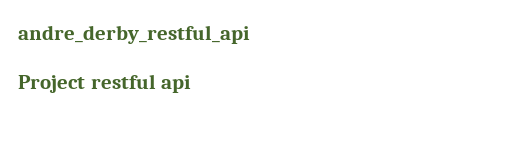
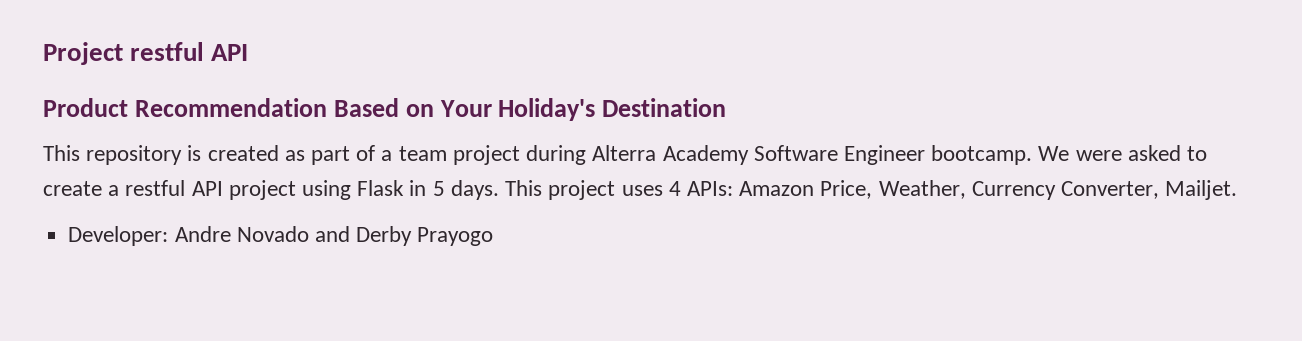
[18,25,250,44] andre_derby_restful_api // -> (43, 53) none
[161,75,192,93] api -> [211,44,249,61] [43,98,727,121] [43,145,1207,165] [43,180,1238,200] [68,226,494,246] API // Product Recommendation Based on Your Holiday's Destination // This repository is created as part of a team project during Alterra Academy Software Engineer bootcamp. We were asked to create a restful API project using Flask in 5 days. This project uses 4 APIs: Amazon Price, Weather, Currency Converter, Mailjet. // Developer: Andre Novado and Derby Prayogo

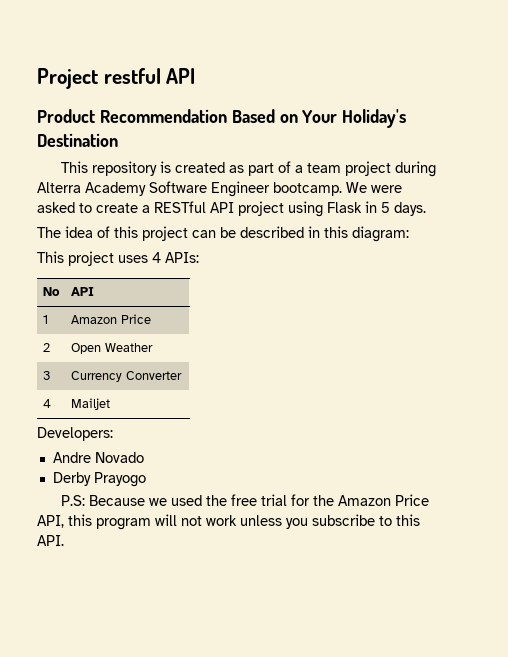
[125,180,186,196] restful -> [154,201,206,213] RESTful
(499, 190) none -> [37,226,409,242] // The idea of this project can be described in this diagram: //
[739,180,1238,200] [68,226,169,246] Amazon Price, Weather, Currency Converter, Mailjet. // Developer: -> [42,287,60,296] [70,287,94,296] [42,315,48,324] [70,314,151,324] [42,343,50,352] [70,343,153,354] [42,371,50,380] [70,371,182,382] [42,399,51,408] [70,398,110,410] [37,427,113,441] // No | API // 1 | Amazon Price // 2 | Open Weather // 3 | Currency Converter // 4 | Mailjet // Developers: //
[314,226,350,242] and -> (144, 457) //
(494, 236) none -> [60,494,429,506] [37,514,420,530] [37,535,64,546] // P.S: Because we used the free trial for the Amazon Price API, this program will not work unless you subscribe to this API.

